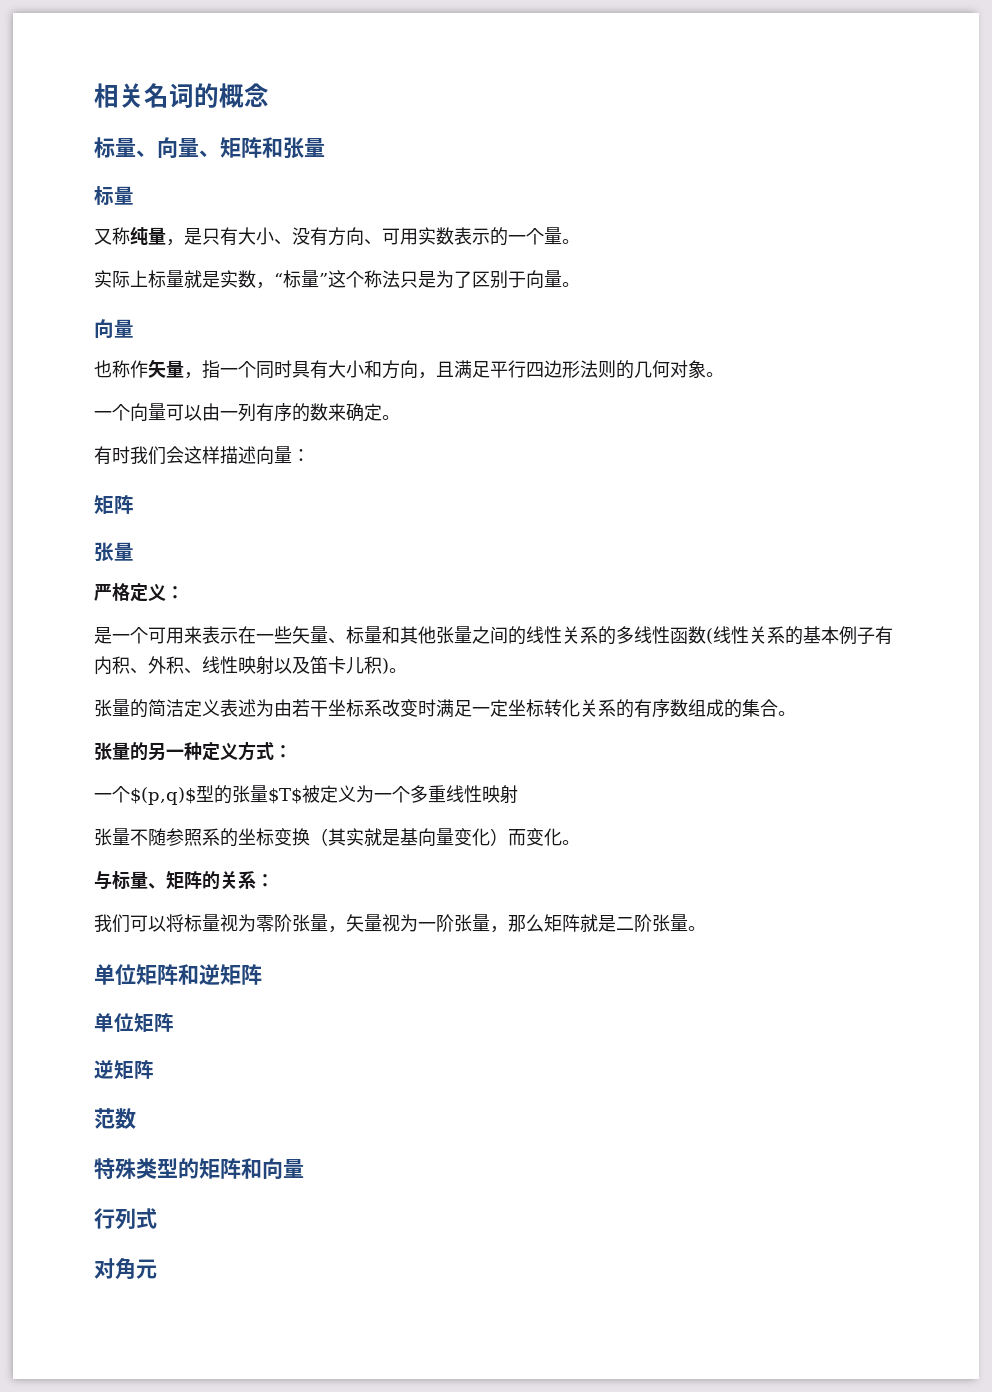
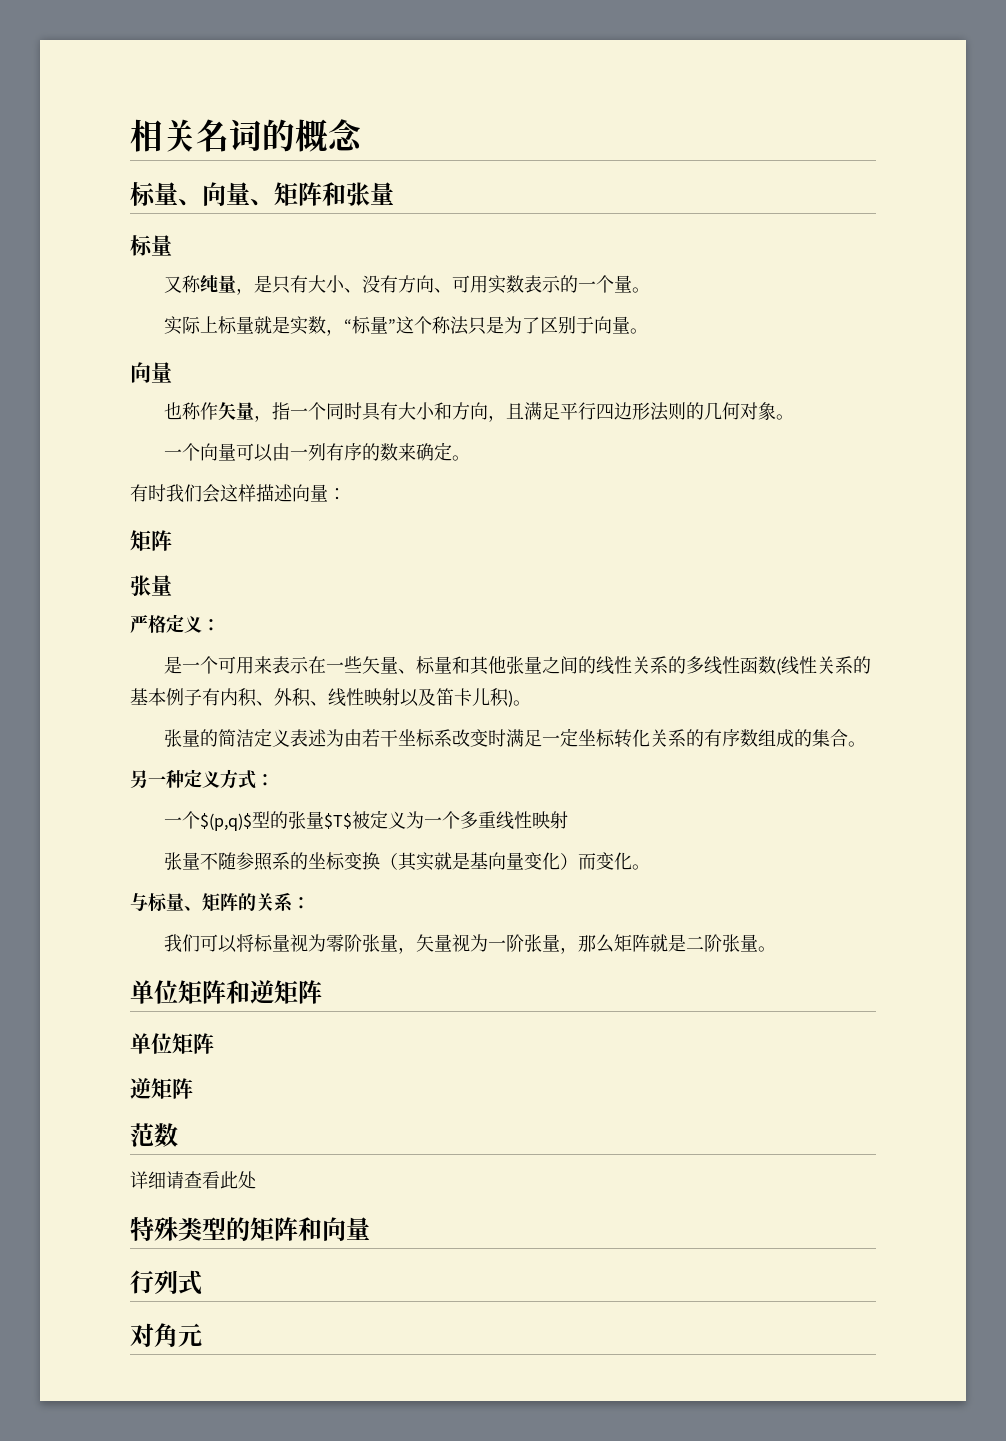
[94,742,148,761] 张量的 -> (867, 744) none
(136, 1118) none -> [130,1171,256,1189] // 详细请查看此处

